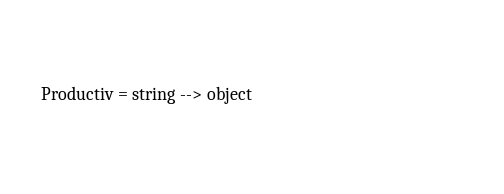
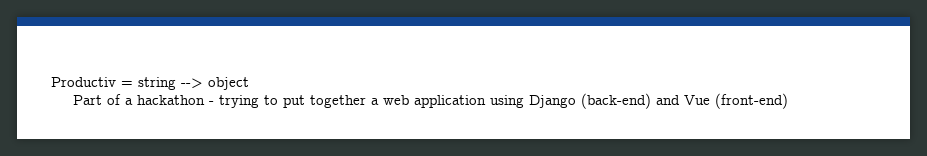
(252, 95) none -> [73,93,789,109] // Part of a hackathon - trying to put together a web application using Django (back-end) and Vue (front-end)

